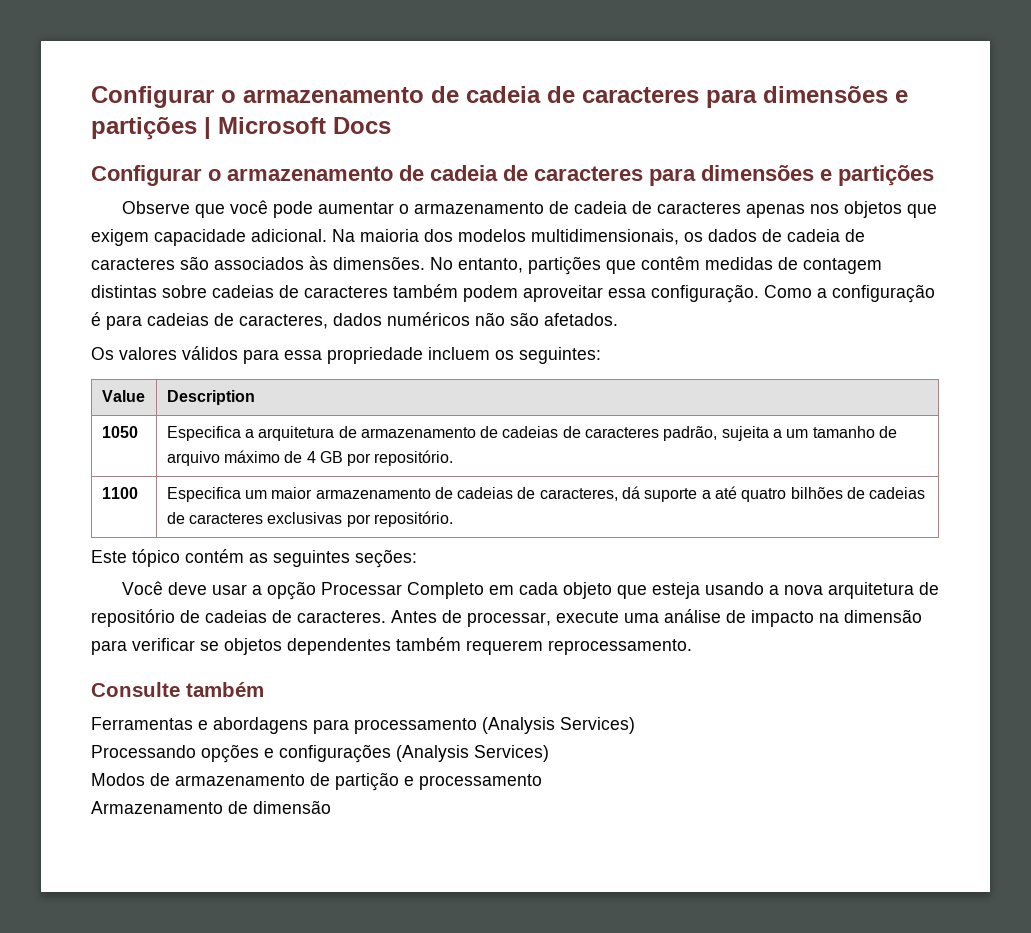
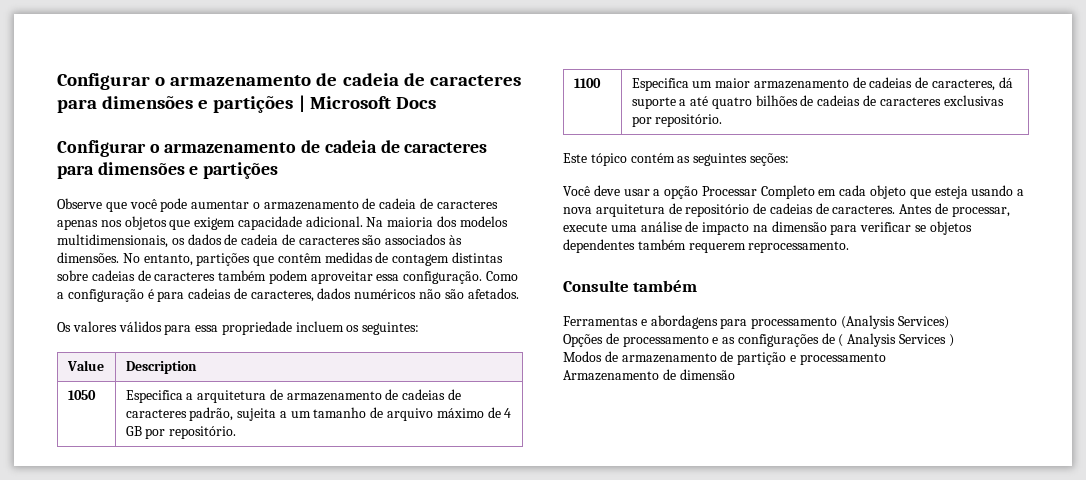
[91,744,549,763] Processando opções e configurações (Analysis Services) -> [563,333,954,347] Opções de processamento e as configurações de ( Analysis Services )

